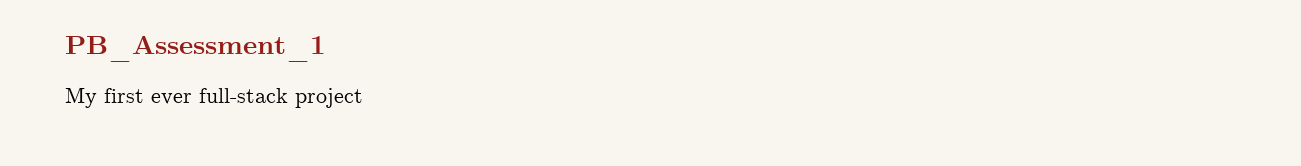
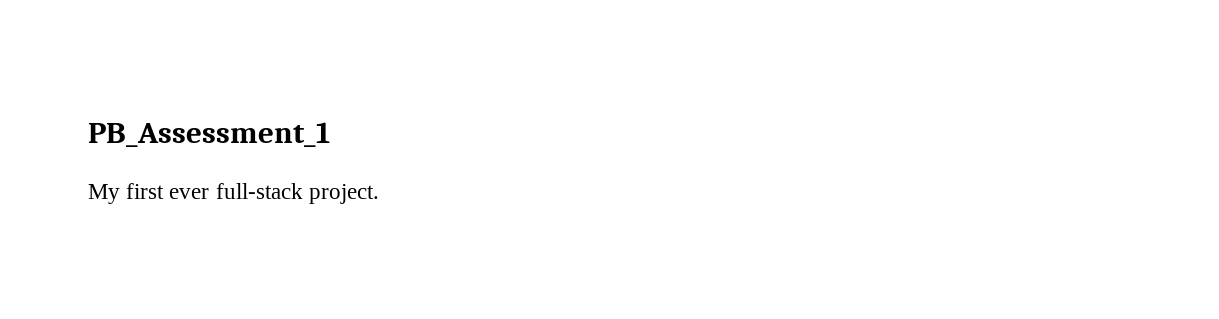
[295,88,363,108] project -> [308,184,379,204] project.

